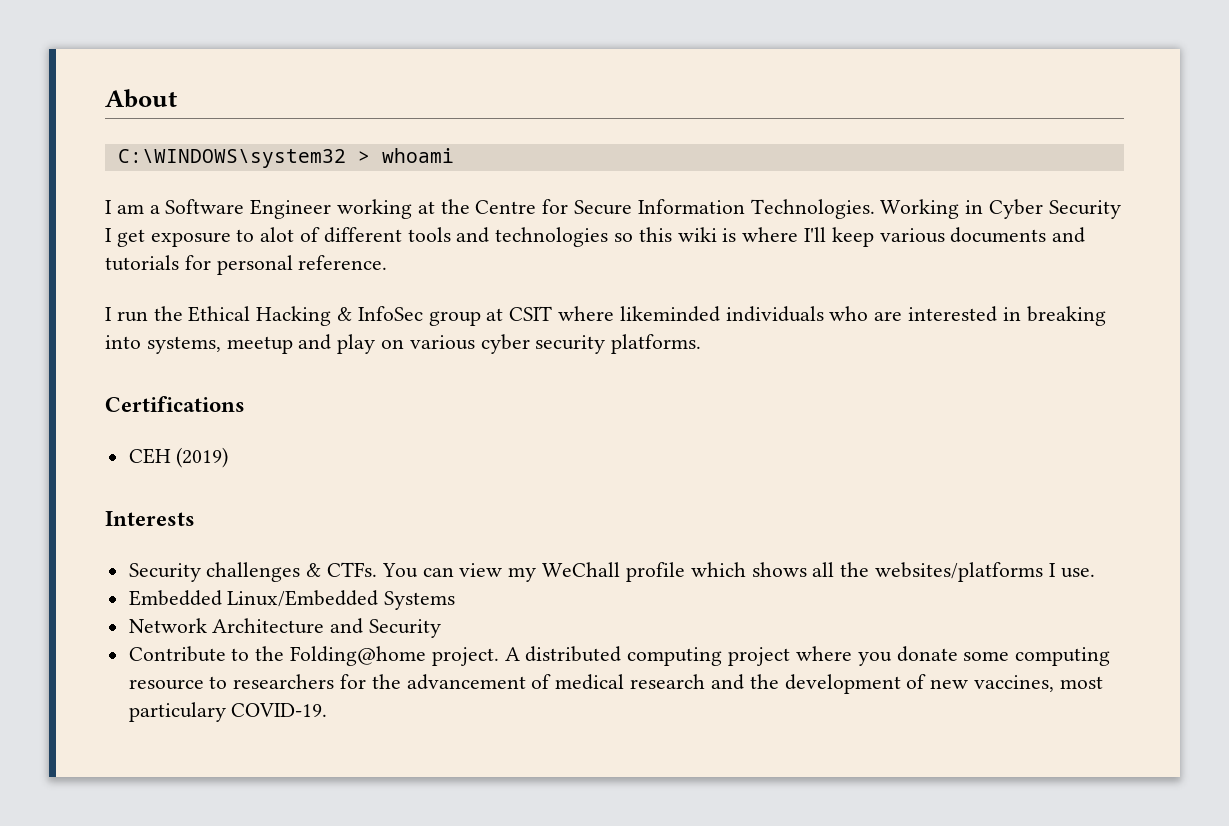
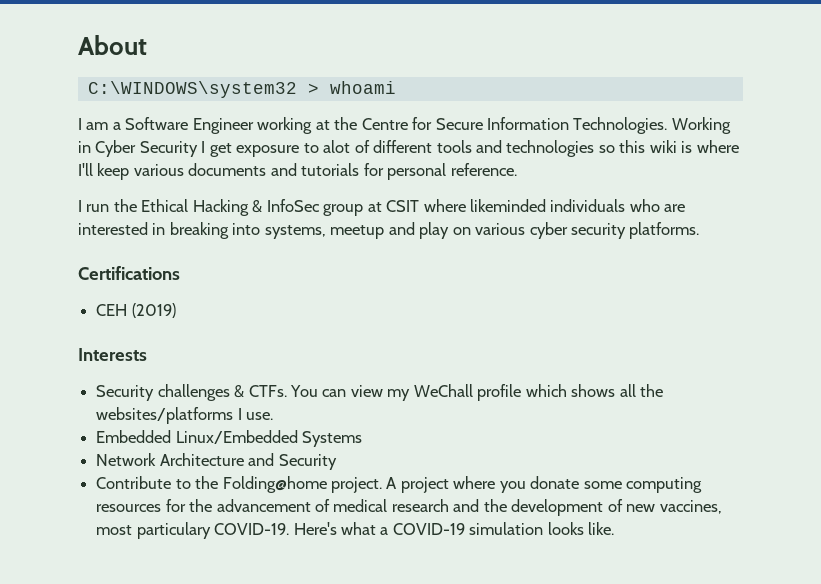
[525,646,723,666] distributed computing -> (398, 483) none
[128,674,335,690] resource to researchers -> [96,504,162,512] resources
(328, 710) none -> [293,522,615,535] Here's what a COVID-19 simulation looks like.

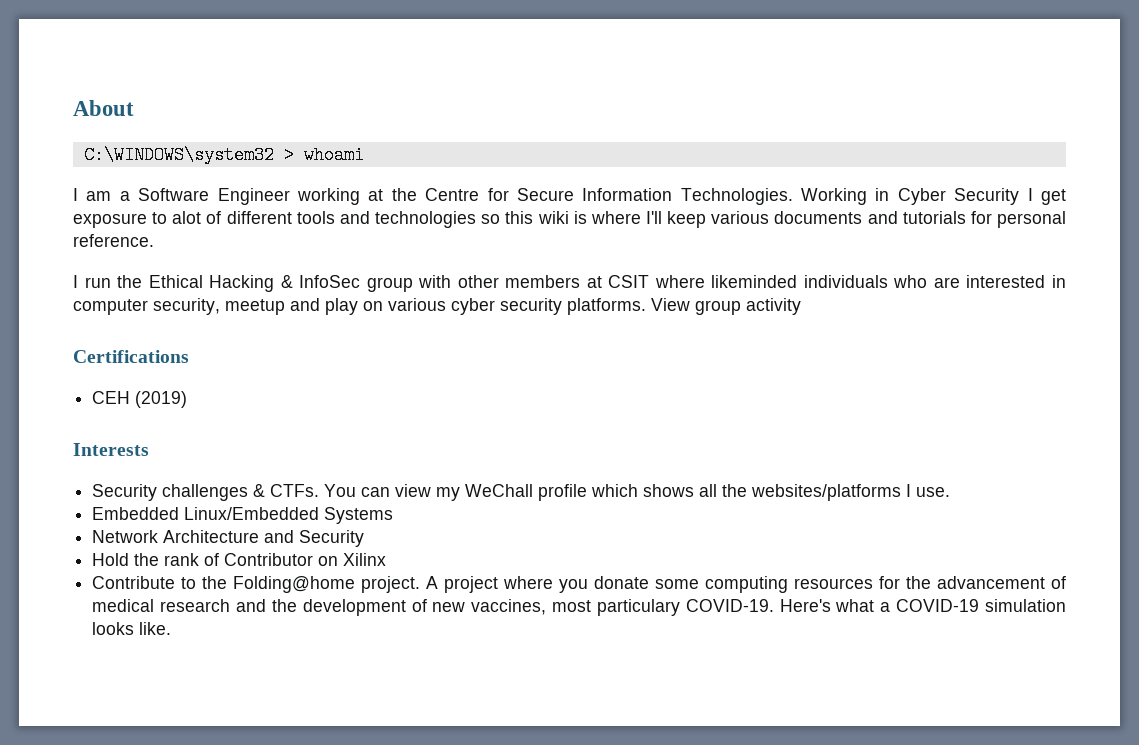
(364, 210) none -> [418,275,581,288] with other members
[169,222,326,239] breaking into systems, -> [73,298,220,315] computer security,
(700, 230) none -> [651,298,801,315] View group activity
(337, 462) none -> [92,553,387,566] // Hold the rank of Contributor on Xilinx

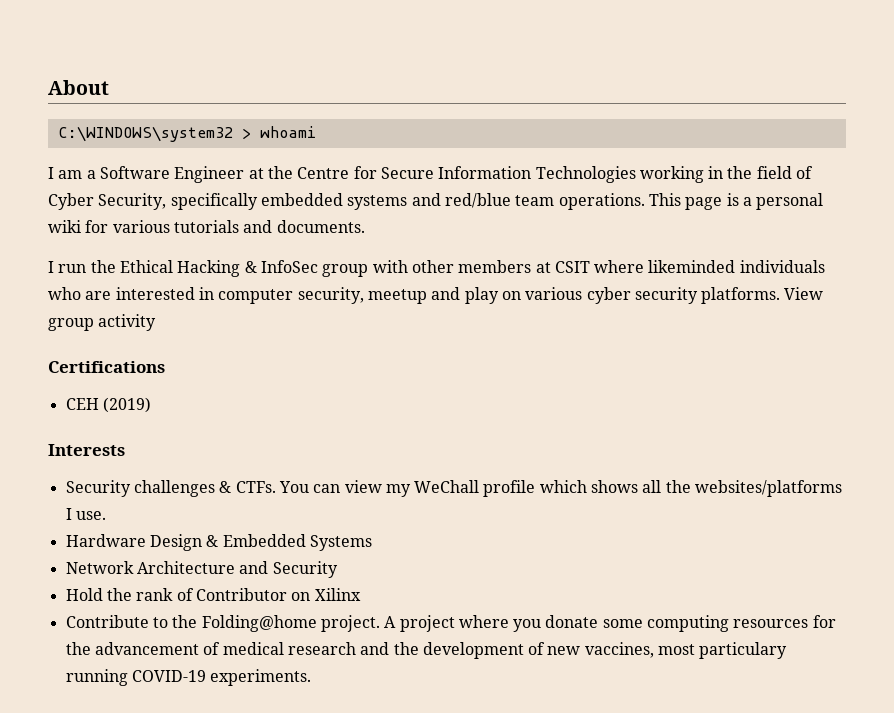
[296,188,360,205] working -> (245, 174) none
[680,188,1067,205] [73,211,1066,228] [73,234,154,247] Technologies. Working in Cyber Security I get exposure to alot of different tools and technologies so this wiki is where I'll keep various documents and tutorials for personal reference. -> [535,166,814,183] [48,193,824,210] [48,220,365,233] Technologies working in the field of Cyber Security, specifically embedded systems and red/blue team operations. This page is a personal wiki for various tutorials and documents.
[92,507,320,520] Embedded Linux/Embedded -> [65,534,306,551] Hardware Design & Embedded
[685,599,1067,612] [92,622,172,635] COVID-19. Here's what a COVID-19 simulation looks like. -> [65,669,312,686] running COVID-19 experiments.

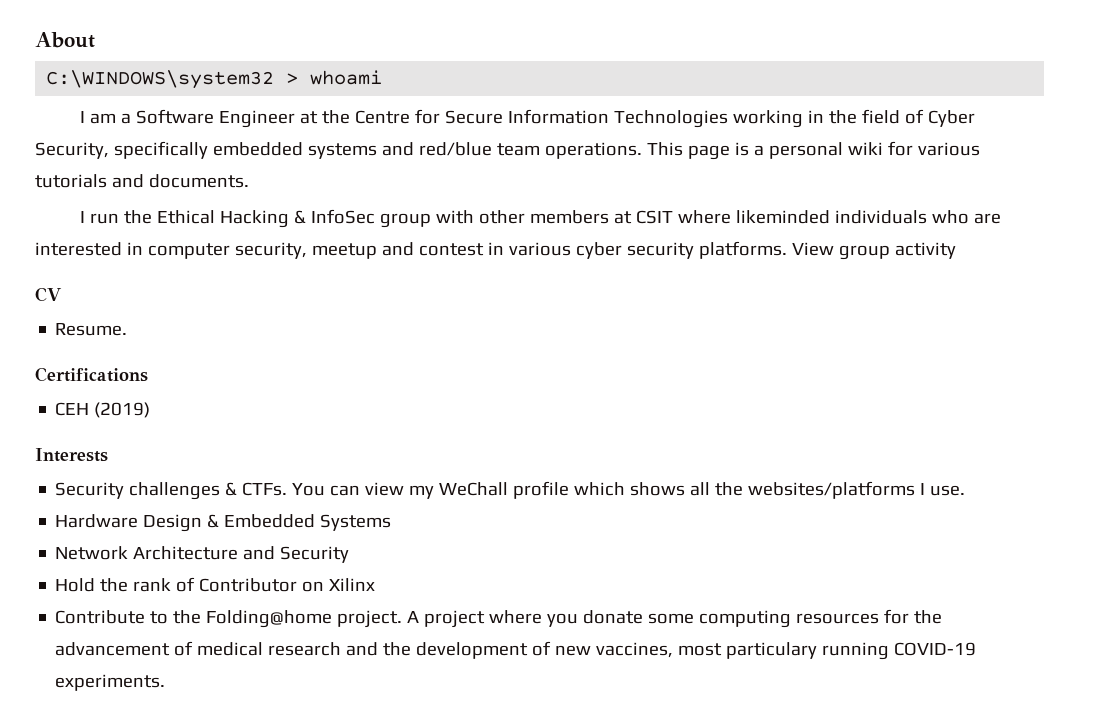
[464,287,521,304] play on -> [418,242,504,256] contest in
(157, 322) none -> [35,287,62,302] [55,323,128,336] // CV // Resume.

